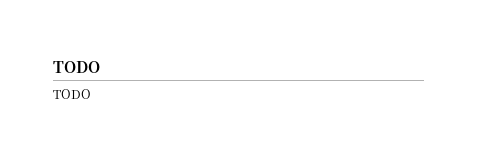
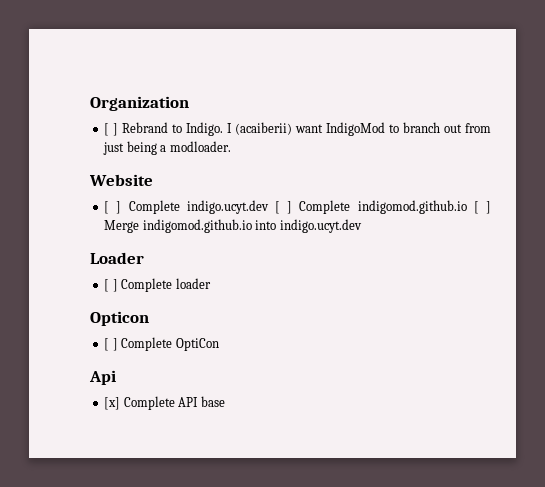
[53,61,100,73] [53,89,91,99] TODO // TODO -> [90,96,189,111] [104,122,492,136] [103,141,231,155] [89,174,153,186] [104,200,491,214] [104,219,362,233] [90,252,144,264] [104,278,211,292] [90,311,149,326] [104,337,219,351] [89,370,116,385] [104,396,225,410] Organization // [ ] Rebrand to Indigo. I (acaiberii) want IndigoMod to branch out from just being a modloader. // Website // [ ] Complete indigo.ucyt.dev [ ] Complete indigomod.github.io [ ] Merge indigomod.github.io into indigo.ucyt.dev // Loader // [ ] Complete loader // Opticon // [ ] Complete OptiCon // Api // [x] Complete API base

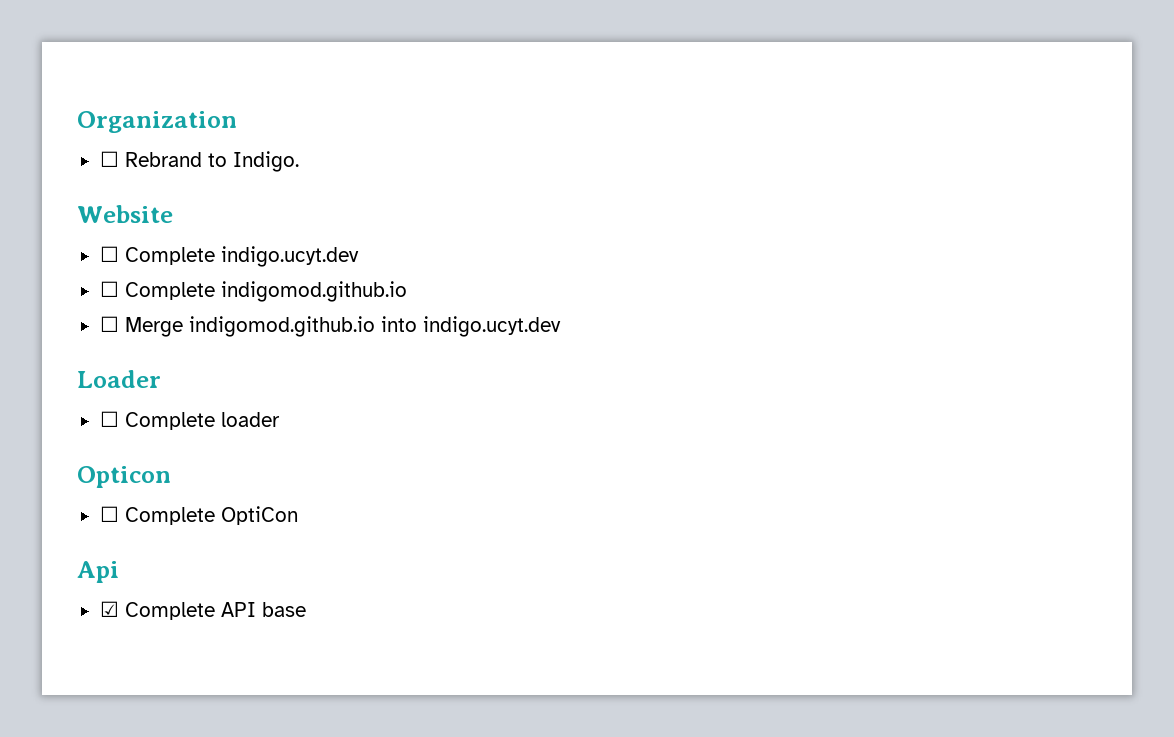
[104,123,119,136] [ ] -> [99,151,119,167] ☐
[227,122,492,136] [103,141,231,155] I (acaiberii) want IndigoMod to branch out from just being a modloader. -> (299, 161) none
[104,201,122,214] [ ] -> [99,246,119,262] ☐
[275,201,293,214] [ ] -> [99,281,119,297] // ☐
[473,201,491,214] [ ] -> [99,316,119,332] // ☐
[104,279,118,292] [ ] -> [99,411,119,427] ☐
[104,338,118,351] [ ] -> [99,506,119,522] ☐
[104,397,121,410] [x] -> [99,601,119,617] ☑

